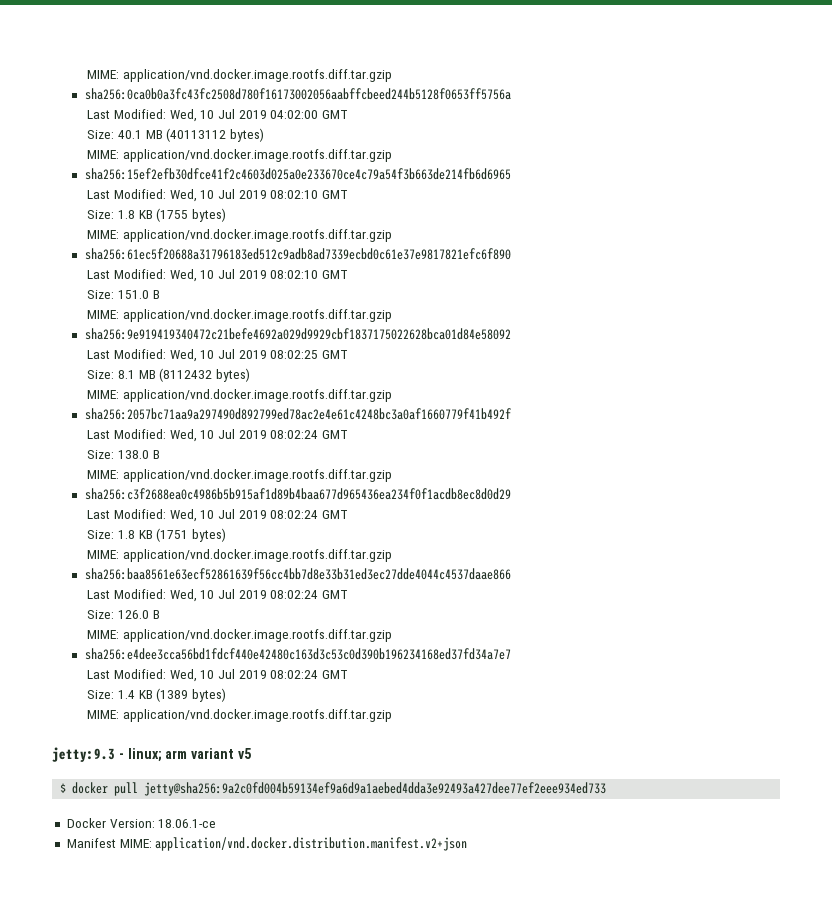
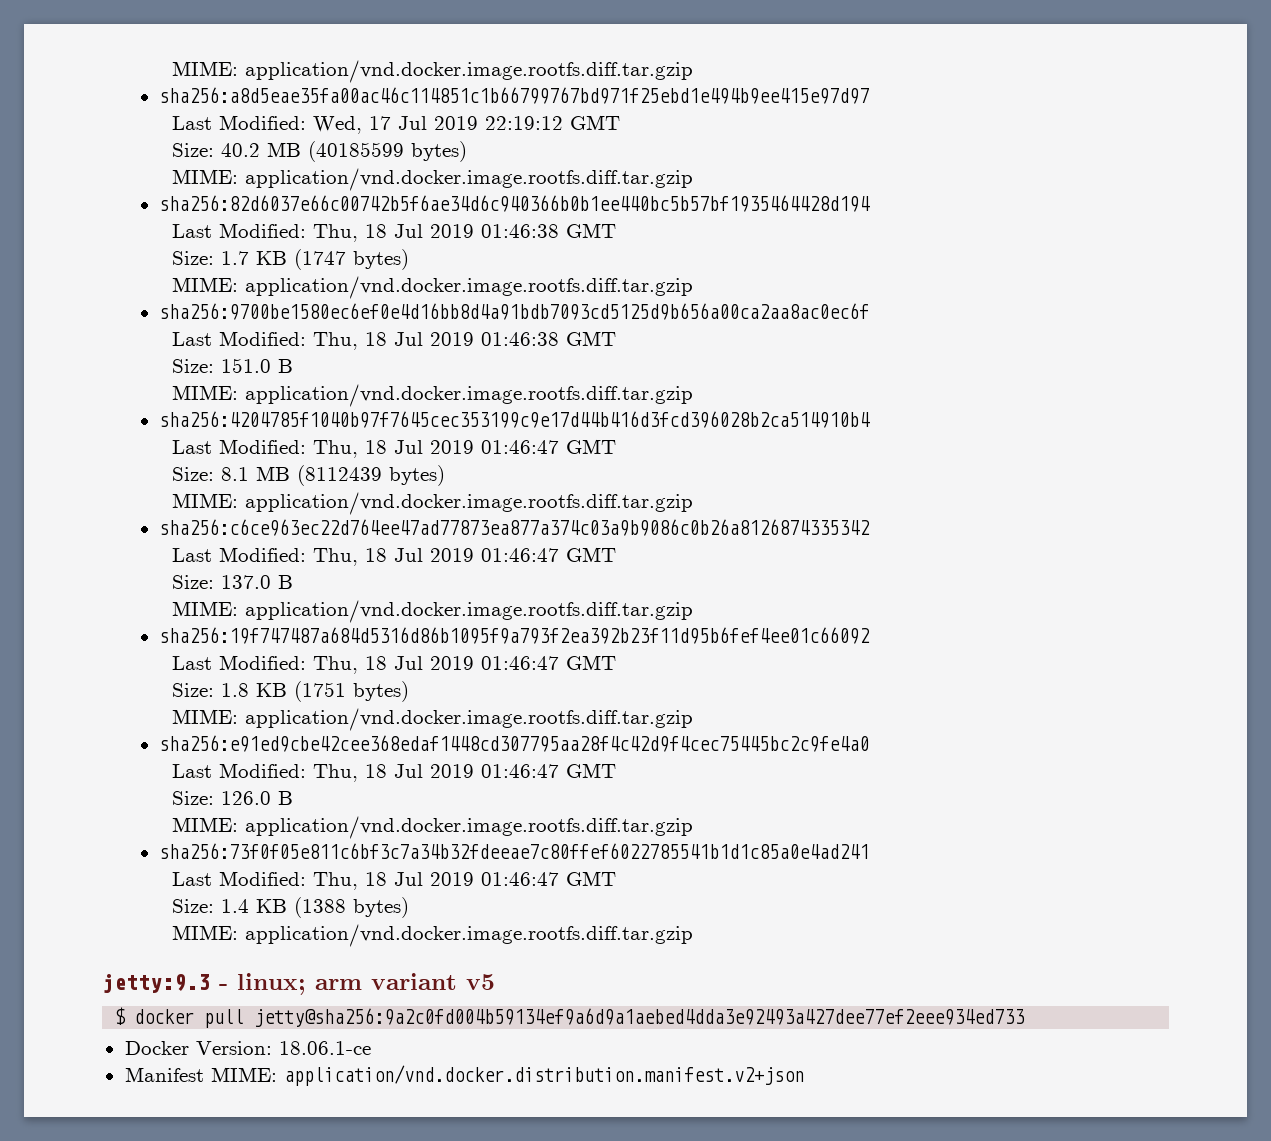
[87,69,393,82] [84,88,511,100] [87,109,348,122] [87,128,264,142] [87,149,393,162] [84,168,511,180] [87,189,348,202] [87,208,226,222] [87,229,393,242] [84,248,511,260] [87,269,319,282] MIME: application/vnd.docker.image.rootfs.diff.tar.gzip // sha256:0ca0b0a3fc43fc2508d780f16173002056aabffcbeed244b5128f0653ff5756a // Last Modified: Wed, 10 Jul 2019 04:02:00 GMT // Size: 40.1 MB (40113112 bytes) // MIME: application/vnd.docker.image.rootfs.diff.tar.gzip // sha256:15ef2efb30dfce41f2c4603d025a0e233670ce4c79a54f3b663de214fb6d6965 // Last Modified: Wed, 10 Jul 2019 08:02:10 GMT // Size: 1.8 KB (1755 bytes) // MIME: application/vnd.docker.image.rootfs.diff.tar.gzip // sha256:61ec5f20688a31796183ed512c9adb8ad7339ecbd0c61e37e9817821efc6f890 // Last Modified: Wed, 10 Jul 2019 08:02:10 -> [171,60,693,83] [159,87,870,104] [171,115,620,134] [171,141,467,162] [171,168,693,191] [159,195,871,212] [171,223,616,242] [171,249,409,270] [171,276,693,299] [159,303,870,320] [171,331,559,350] MIME: application/vnd.docker.image.rootfs.diff.tar.gzip // sha256:a8d5eae35fa00ac46c114851c1b66799767bd971f25ebd1e494b9ee415e97d97 // Last Modified: Wed, 17 Jul 2019 22:19:12 GMT // Size: 40.2 MB (40185599 bytes) // MIME: application/vnd.docker.image.rootfs.diff.tar.gzip // sha256:82d6037e66c00742b5f6ae34d6c940366b0b1ee440bc5b57bf1935464428d194 // Last Modified: Thu, 18 Jul 2019 01:46:38 GMT // Size: 1.7 KB (1747 bytes) // MIME: application/vnd.docker.image.rootfs.diff.tar.gzip // sha256:9700be1580ec6ef0e4d16bb8d4a91bdb7093cd5125d9b656a00ca2aa8ac0ec6f // Last Modified: Thu, 18 Jul 2019 01:46:38
[84,328,511,340] [87,349,319,362] sha256:9e919419340472c21befe4692a029d9929cbf1837175022628bca01d84e58092 // Last Modified: Wed, 10 Jul 2019 08:02:25 -> [159,411,871,428] [171,439,559,458] sha256:4204785f1040b97f7645cec353199c9e17d44b416d3fcd396028b2ca514910b4 // Last Modified: Thu, 18 Jul 2019 01:46:47
[159,368,250,382] [87,389,393,402] [84,408,511,420] [87,429,348,442] [87,450,160,459] [87,469,393,482] [84,488,511,500] [87,509,319,522] (8112432 bytes) // MIME: application/vnd.docker.image.rootfs.diff.tar.gzip // sha256:2057bc71aa9a297490d892799ed78ac2e4e61c4248bc3a0af1660779f41b492f // Last Modified: Wed, 10 Jul 2019 08:02:24 GMT // Size: 138.0 B // MIME: application/vnd.docker.image.rootfs.diff.tar.gzip // sha256:c3f2688ea0c4986b5b915af1d89b4baa677d965436ea234f0f1acdb8ec8d0d29 // Last Modified: Wed, 10 Jul 2019 08:02:24 -> [296,465,445,486] [171,492,693,515] [159,519,871,536] [171,547,616,566] [171,575,293,589] [171,600,693,623] [159,627,871,644] [171,655,559,674] (8112439 bytes) // MIME: application/vnd.docker.image.rootfs.diff.tar.gzip // sha256:c6ce963ec22d764ee47ad77873ea877a374c03a9b9086c0b26a8126874335342 // Last Modified: Thu, 18 Jul 2019 01:46:47 GMT // Size: 137.0 B // MIME: application/vnd.docker.image.rootfs.diff.tar.gzip // sha256:19f747487a684d5316d86b1095f9a793f2ea392b23f11d95b6fef4ee01c66092 // Last Modified: Thu, 18 Jul 2019 01:46:47
[84,568,511,580] [87,589,319,602] sha256:baa8561e63ecf52861639f56cc4bb7d8e33b31ed3ec27dde4044c4537daae866 // Last Modified: Wed, 10 Jul 2019 08:02:24 -> [159,735,870,752] [171,763,559,782] sha256:e91ed9cbe42cee368edaf1448cd307795aa28f4c42d9f4cec75445bc2c9fe4a0 // Last Modified: Thu, 18 Jul 2019 01:46:47
[84,648,511,660] [87,669,319,682] sha256:e4dee3cca56bd1fdcf440e42480c163d3c53c0d390b196234168ed37fd34a7e7 // Last Modified: Wed, 10 Jul 2019 08:02:24 -> [159,843,870,859] [171,871,559,890] sha256:73f0f05e811c6bf3c7a34b32fdeeae7c80ffef6022785541b1d1c85a0e4ad241 // Last Modified: Thu, 18 Jul 2019 01:46:47
[156,688,189,702] (1389 -> [293,897,346,918] (1388

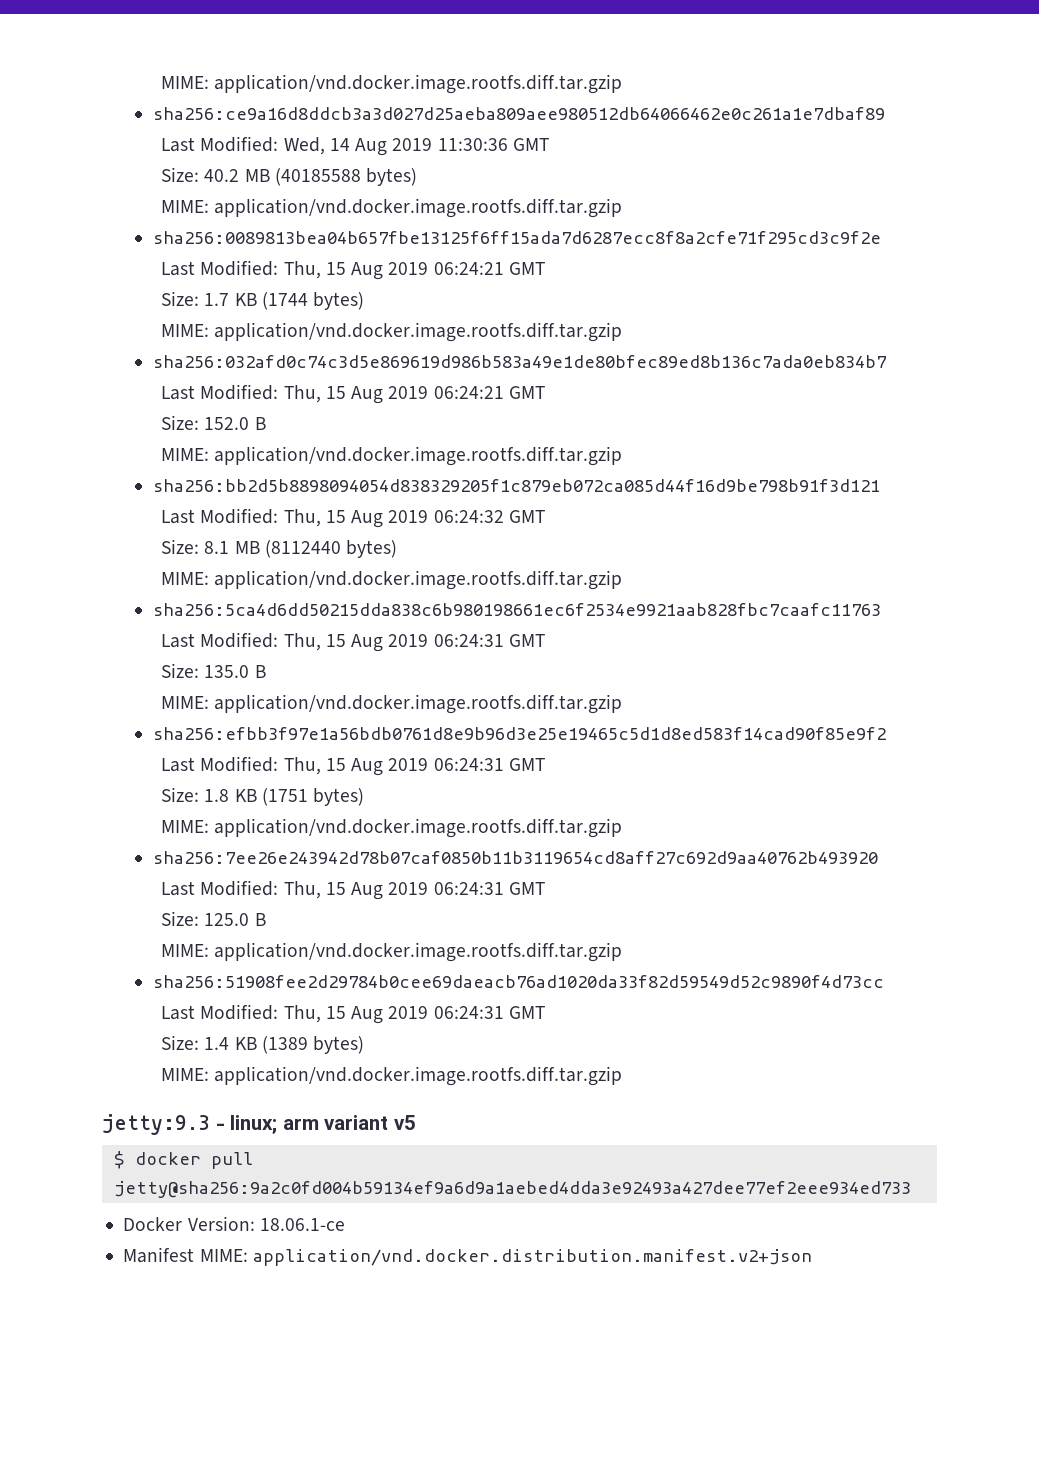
[171,60,693,83] [159,87,870,104] MIME: application/vnd.docker.image.rootfs.diff.tar.gzip // sha256:a8d5eae35fa00ac46c114851c1b66799767bd971f25ebd1e494b9ee415e97d97 -> [161,74,623,94] [153,107,886,120] MIME: application/vnd.docker.image.rootfs.diff.tar.gzip // sha256:ce9a16d8ddcb3a3d027d25aeba809aee980512db64066462e0c261a1e7dbaf89
[368,116,563,130] 17 Jul 2019 22:19:12 -> [329,138,508,156] 14 Aug 2019 11:30:36
[307,141,467,162] [171,168,693,191] [159,195,871,212] [171,223,559,242] (40185599 bytes) // MIME: application/vnd.docker.image.rootfs.diff.tar.gzip // sha256:82d6037e66c00742b5f6ae34d6c940366b0b1ee440bc5b57bf1935464428d194 // Last Modified: Thu, 18 Jul 2019 01:46:38 -> [274,168,418,186] [161,198,623,218] [153,231,882,244] [161,260,504,280] (40185588 bytes) // MIME: application/vnd.docker.image.rootfs.diff.tar.gzip // sha256:0089813bea04b657fbe13125f6ff15ada7d6287ecc8f8a2cfe71f295cd3c9f2e // Last Modified: Thu, 15 Aug 2019 06:24:21
[293,249,409,270] [171,276,693,299] [159,303,870,320] [171,331,616,350] [171,358,293,373] [171,384,693,407] [159,411,871,428] [171,439,559,458] (1747 bytes) // MIME: application/vnd.docker.image.rootfs.diff.tar.gzip // sha256:9700be1580ec6ef0e4d16bb8d4a91bdb7093cd5125d9b656a00ca2aa8ac0ec6f // Last Modified: Thu, 18 Jul 2019 01:46:38 GMT // Size: 151.0 B // MIME: application/vnd.docker.image.rootfs.diff.tar.gzip // sha256:4204785f1040b97f7645cec353199c9e17d44b416d3fcd396028b2ca514910b4 // Last Modified: Thu, 18 Jul 2019 01:46:47 -> [261,292,365,310] [161,322,623,342] [153,355,887,368] [161,384,546,404] [161,415,266,430] [161,446,623,466] [153,479,881,492] [161,508,504,528] (1744 bytes) // MIME: application/vnd.docker.image.rootfs.diff.tar.gzip // sha256:032afd0c74c3d5e869619d986b583a49e1de80bfec89ed8b136c7ada0eb834b7 // Last Modified: Thu, 15 Aug 2019 06:24:21 GMT // Size: 152.0 B // MIME: application/vnd.docker.image.rootfs.diff.tar.gzip // sha256:bb2d5b8898094054d838329205f1c879eb072ca085d44f16d9be798b91f3d121 // Last Modified: Thu, 15 Aug 2019 06:24:32
[296,465,445,486] [171,492,693,515] [159,519,871,536] [171,547,616,566] [171,575,293,589] [171,600,693,623] [159,627,871,644] [171,655,559,674] (8112439 bytes) // MIME: application/vnd.docker.image.rootfs.diff.tar.gzip // sha256:c6ce963ec22d764ee47ad77873ea877a374c03a9b9086c0b26a8126874335342 // Last Modified: Thu, 18 Jul 2019 01:46:47 GMT // Size: 137.0 B // MIME: application/vnd.docker.image.rootfs.diff.tar.gzip // sha256:19f747487a684d5316d86b1095f9a793f2ea392b23f11d95b6fef4ee01c66092 // Last Modified: Thu, 18 Jul 2019 01:46:47 -> [264,540,398,558] [161,570,623,590] [153,603,882,616] [161,632,546,652] [161,663,266,678] [161,694,623,714] [153,727,887,740] [161,756,504,776] (8112440 bytes) // MIME: application/vnd.docker.image.rootfs.diff.tar.gzip // sha256:5ca4d6dd50215dda838c6b980198661ec6f2534e9921aab828fbc7caafc11763 // Last Modified: Thu, 15 Aug 2019 06:24:31 GMT // Size: 135.0 B // MIME: application/vnd.docker.image.rootfs.diff.tar.gzip // sha256:efbb3f97e1a56bdb0761d8e9b96d3e25e19465c5d1d8ed583f14cad90f85e9f2 // Last Modified: Thu, 15 Aug 2019 06:24:31
[159,735,870,752] [171,763,616,782] [171,791,293,805] [171,816,693,839] [159,843,870,859] [171,871,559,890] sha256:e91ed9cbe42cee368edaf1448cd307795aa28f4c42d9f4cec75445bc2c9fe4a0 // Last Modified: Thu, 18 Jul 2019 01:46:47 GMT // Size: 126.0 B // MIME: application/vnd.docker.image.rootfs.diff.tar.gzip // sha256:73f0f05e811c6bf3c7a34b32fdeeae7c80ffef6022785541b1d1c85a0e4ad241 // Last Modified: Thu, 18 Jul 2019 01:46:47 -> [153,851,879,864] [161,880,546,900] [161,911,266,926] [161,942,623,962] [153,975,885,988] [161,1004,504,1024] sha256:7ee26e243942d78b07caf0850b11b3119654cd8aff27c692d9aa40762b493920 // Last Modified: Thu, 15 Aug 2019 06:24:31 GMT // Size: 125.0 B // MIME: application/vnd.docker.image.rootfs.diff.tar.gzip // sha256:51908fee2d29784b0cee69daeacb76ad1020da33f82d59549d52c9890f4d73cc // Last Modified: Thu, 15 Aug 2019 06:24:31
[293,897,346,918] (1388 -> [261,1036,308,1054] (1389

